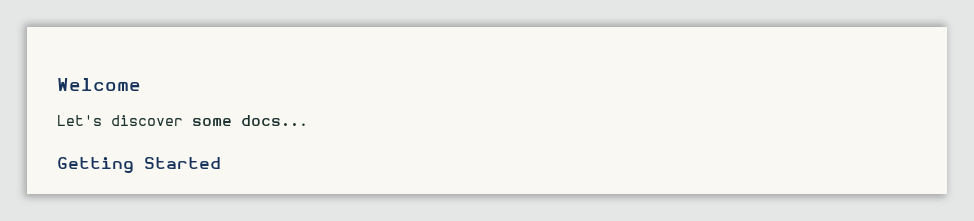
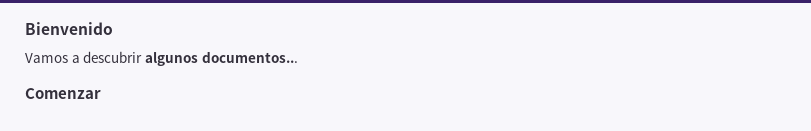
[57,78,141,91] [57,115,308,127] [57,157,221,173] Welcome // Let's discover some docs... // Getting Started -> [25,22,113,35] [25,51,298,66] [25,88,101,99] Bienvenido // Vamos a descubrir algunos documentos... // Comenzar

